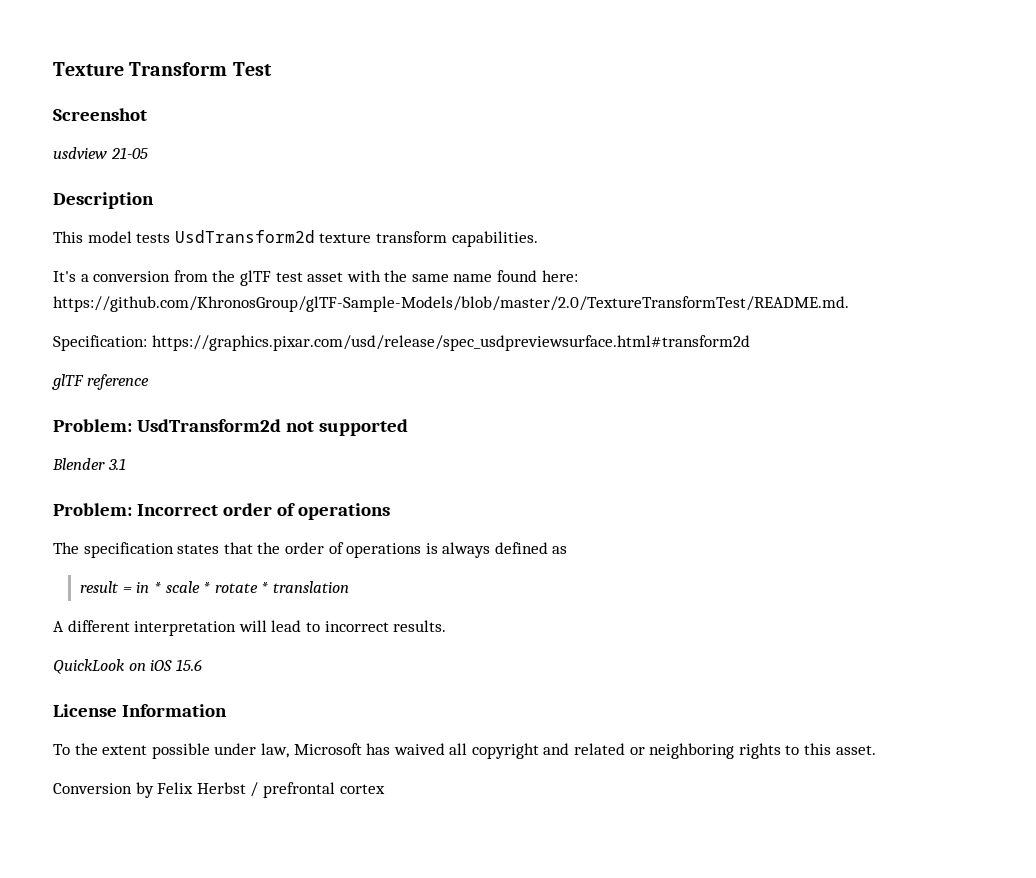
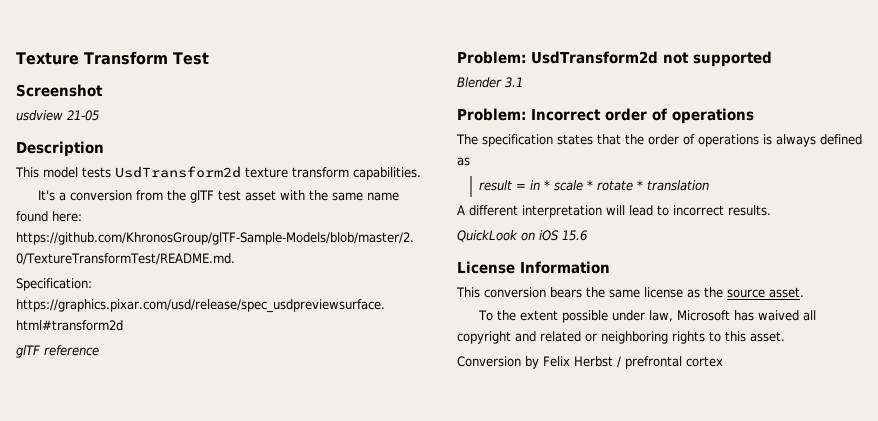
(227, 710) none -> [456,287,804,298] // This conversion bears the same license as the source asset.

